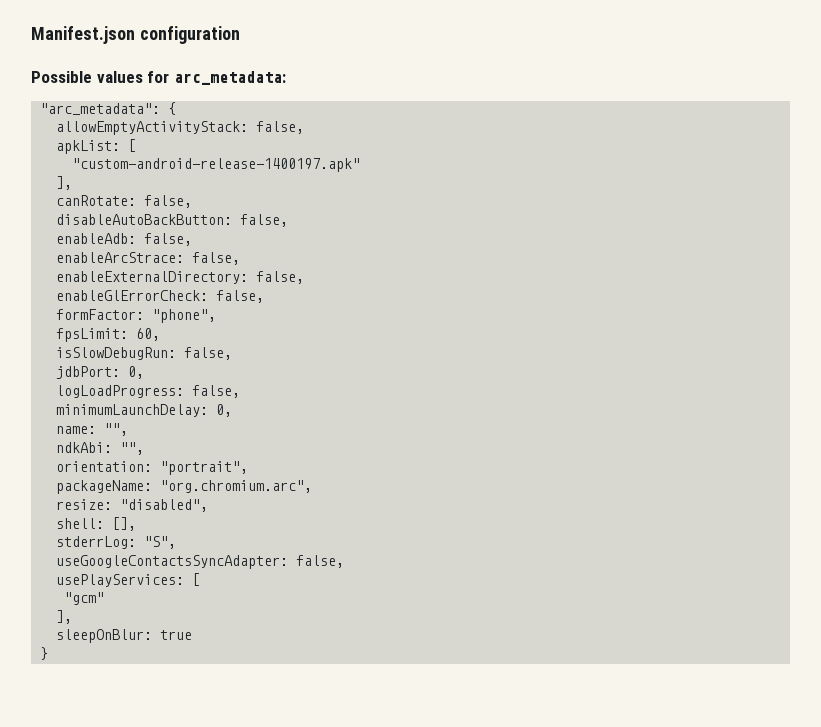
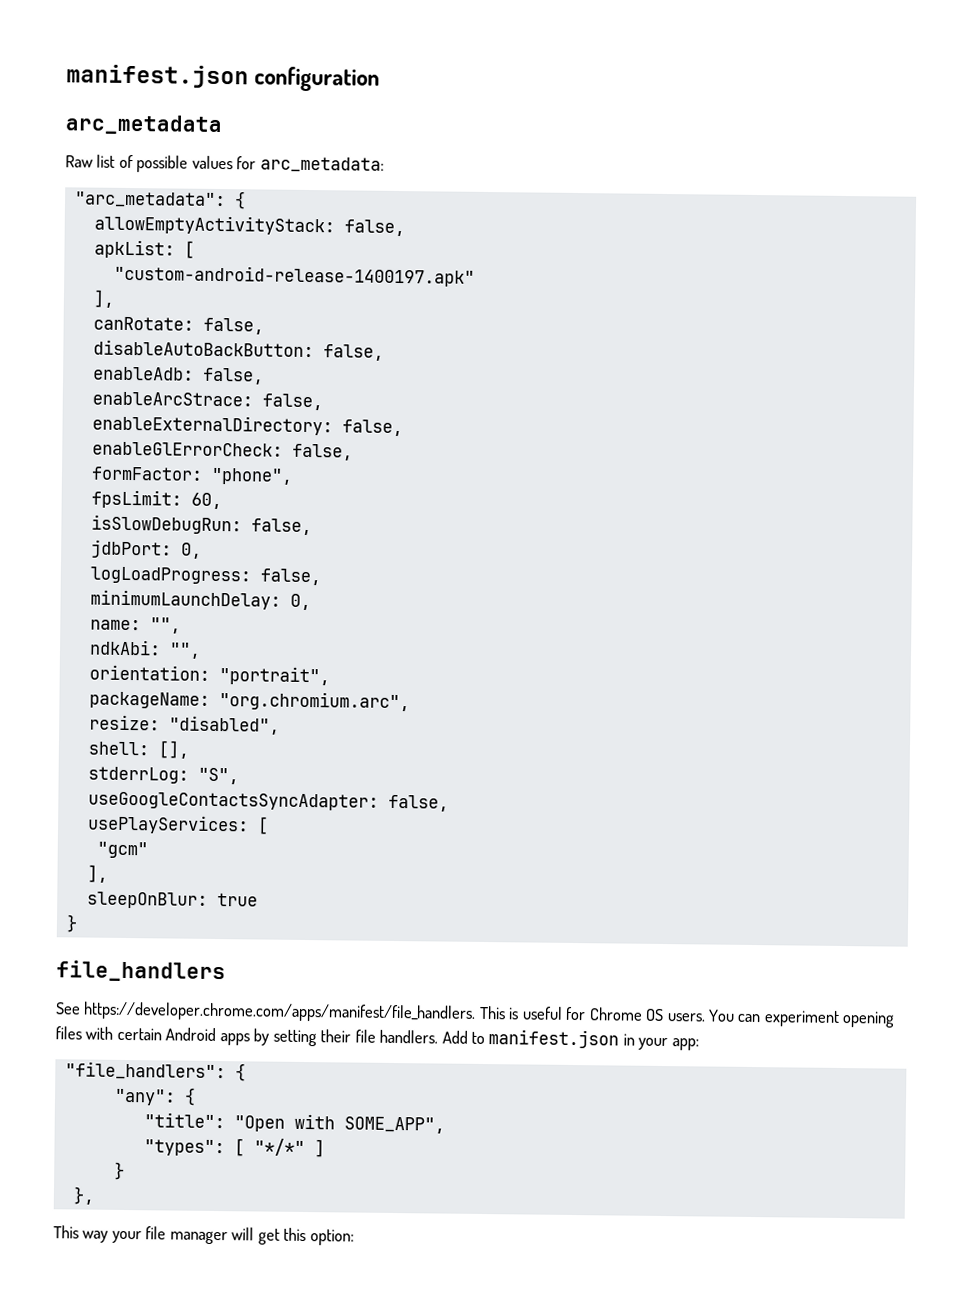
[31,26,135,44] Manifest.json -> [66,64,249,89] manifest.json
[31,71,92,83] Possible -> [65,114,222,136] [65,154,189,173] arc_metadata // Raw list of possible
(49, 653) none -> [56,960,226,983] [55,1001,896,1028] [55,1026,699,1051] [64,1061,246,1082] [113,1087,196,1106] [143,1112,445,1134] [143,1138,325,1158] [113,1161,125,1180] [72,1186,95,1205] [53,1225,354,1246] // file_handlers // See https://developer.chrome.com/apps/manifest/file_handlers. This is useful for Chrome OS users. You can experiment opening files with certain Android apps by setting their file handlers. Add to manifest.json in your app: // "file_handlers": { // "any": { // "title": "Open with SOME_APP", // "types": [ "*/*" ] // } // }, // This way your file manager will get this option:

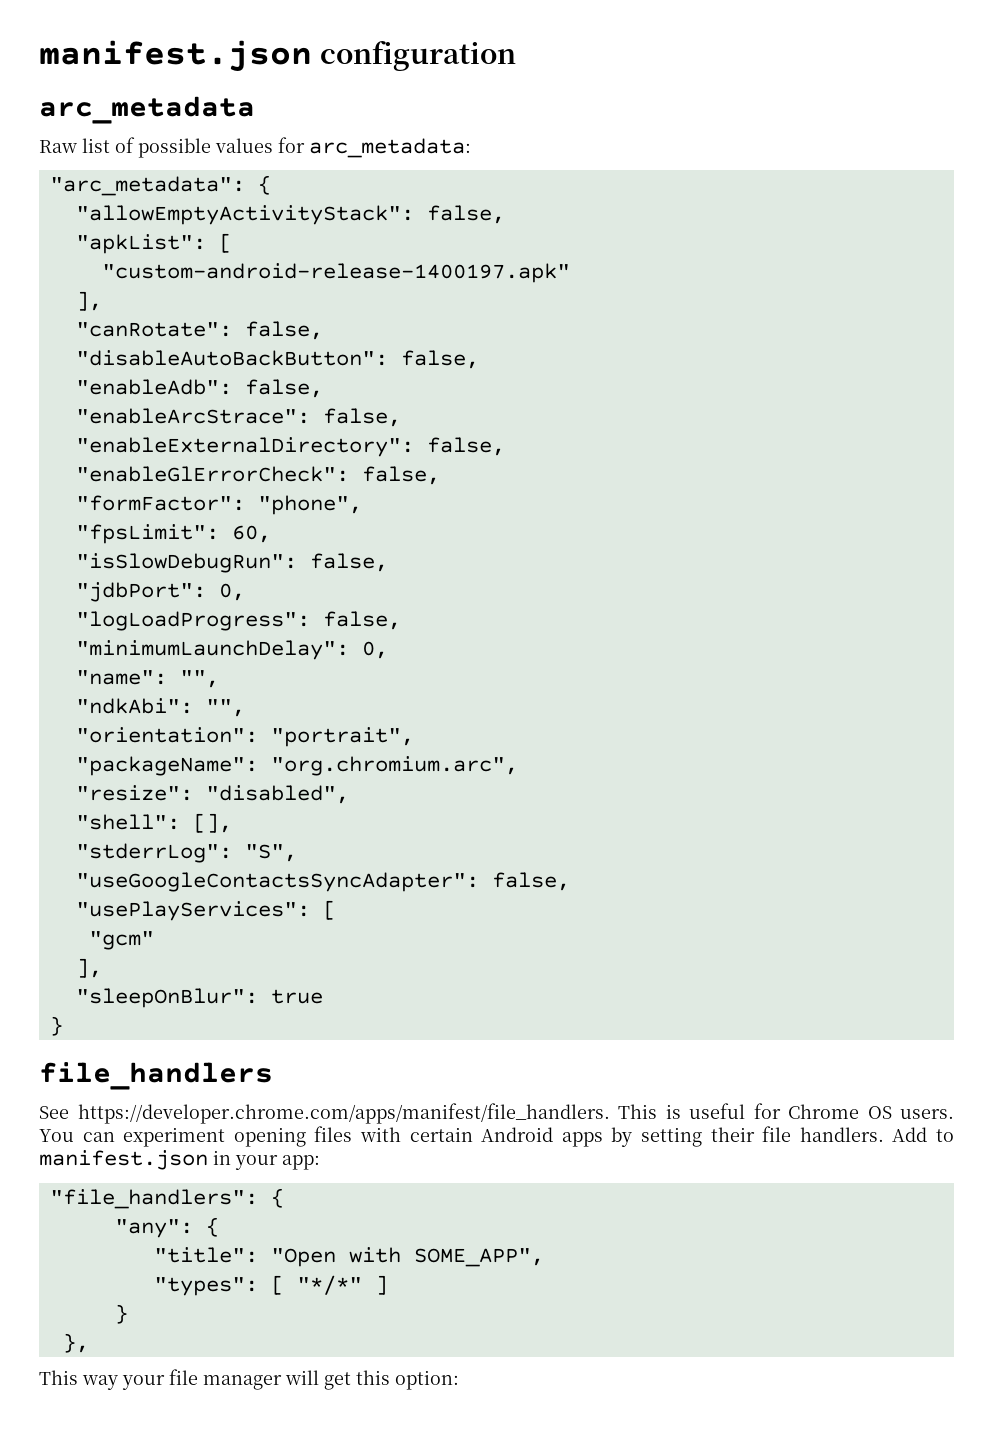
[93,214,405,237] [93,239,175,259] allowEmptyActivityStack: false, // apkList: -> [75,205,505,225] [75,234,206,254] "allowEmptyActivityStack": false, // "apkList":
[92,316,264,335] [92,339,384,361] [92,366,264,385] [91,391,323,411] [91,414,403,437] [91,441,353,461] [90,466,203,481] canRotate: false, // disableAutoBackButton: false, // enableAdb: false, // enableArcStrace: false, // enableExternalDirectory: false, // enableGlErrorCheck: false, // formFactor: -> [75,321,323,340] [75,350,479,369] [75,379,323,398] [75,408,401,427] [75,437,505,457] [75,466,440,485] [75,495,245,511] "canRotate": false, // "disableAutoBackButton": false, // "enableAdb": false, // "enableArcStrace": false, // "enableExternalDirectory": false, // "enableGlErrorCheck": false, // "formFactor":
[90,489,182,509] fpsLimit: -> [75,524,219,544] "fpsLimit":
[90,514,312,536] [90,539,202,559] [89,566,321,586] [89,589,311,611] [89,617,181,634] [88,639,201,659] [88,664,210,681] isSlowDebugRun: false, // jdbPort: 0, // logLoadProgress: false, // minimumLaunchDelay: 0, // name: "", // ndkAbi: "", // orientation: -> [75,553,388,573] [75,582,245,602] [75,611,401,631] [75,640,388,660] [75,670,219,688] [75,698,245,717] [75,727,258,743] "isSlowDebugRun": false, // "jdbPort": 0, // "logLoadProgress": false, // "minimumLaunchDelay": 0, // "name": "", // "ndkAbi": "", // "orientation":
[88,691,210,709] packageName: -> [75,756,258,776] "packageName":
[88,714,160,731] resize: -> [75,785,193,801] "resize":
[87,741,149,756] shell: -> [75,814,180,830] "shell":
[87,766,189,784] stderrLog: -> [75,843,232,863] "stderrLog":
[87,791,449,812] [86,814,249,835] useGoogleContactsSyncAdapter: false, // usePlayServices: -> [75,872,570,892] [75,901,310,921] "useGoogleContactsSyncAdapter": false, // "usePlayServices":
[86,891,208,909] sleepOnBlur: -> [75,988,258,1008] "sleepOnBlur":

